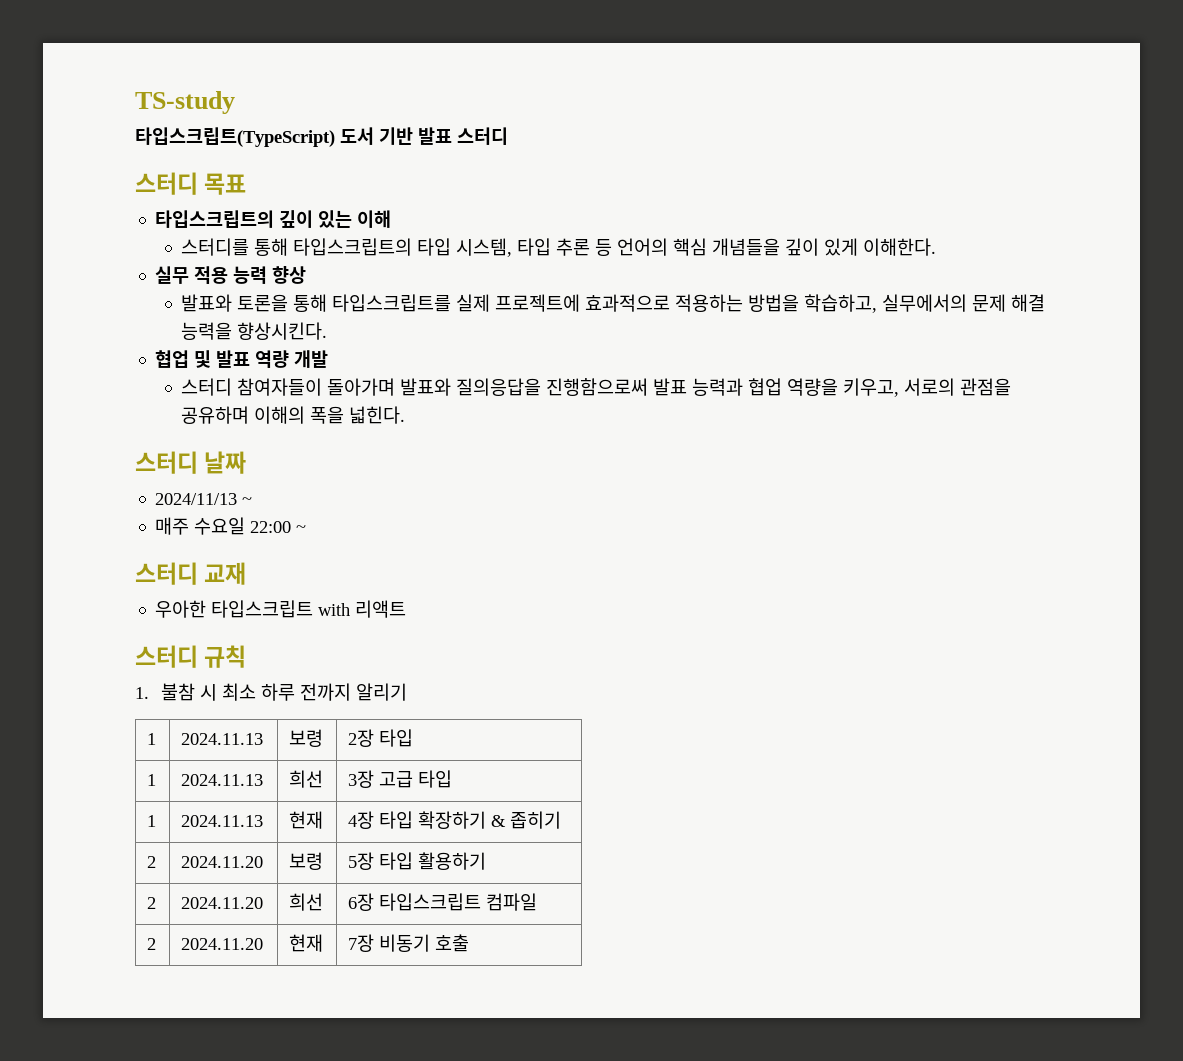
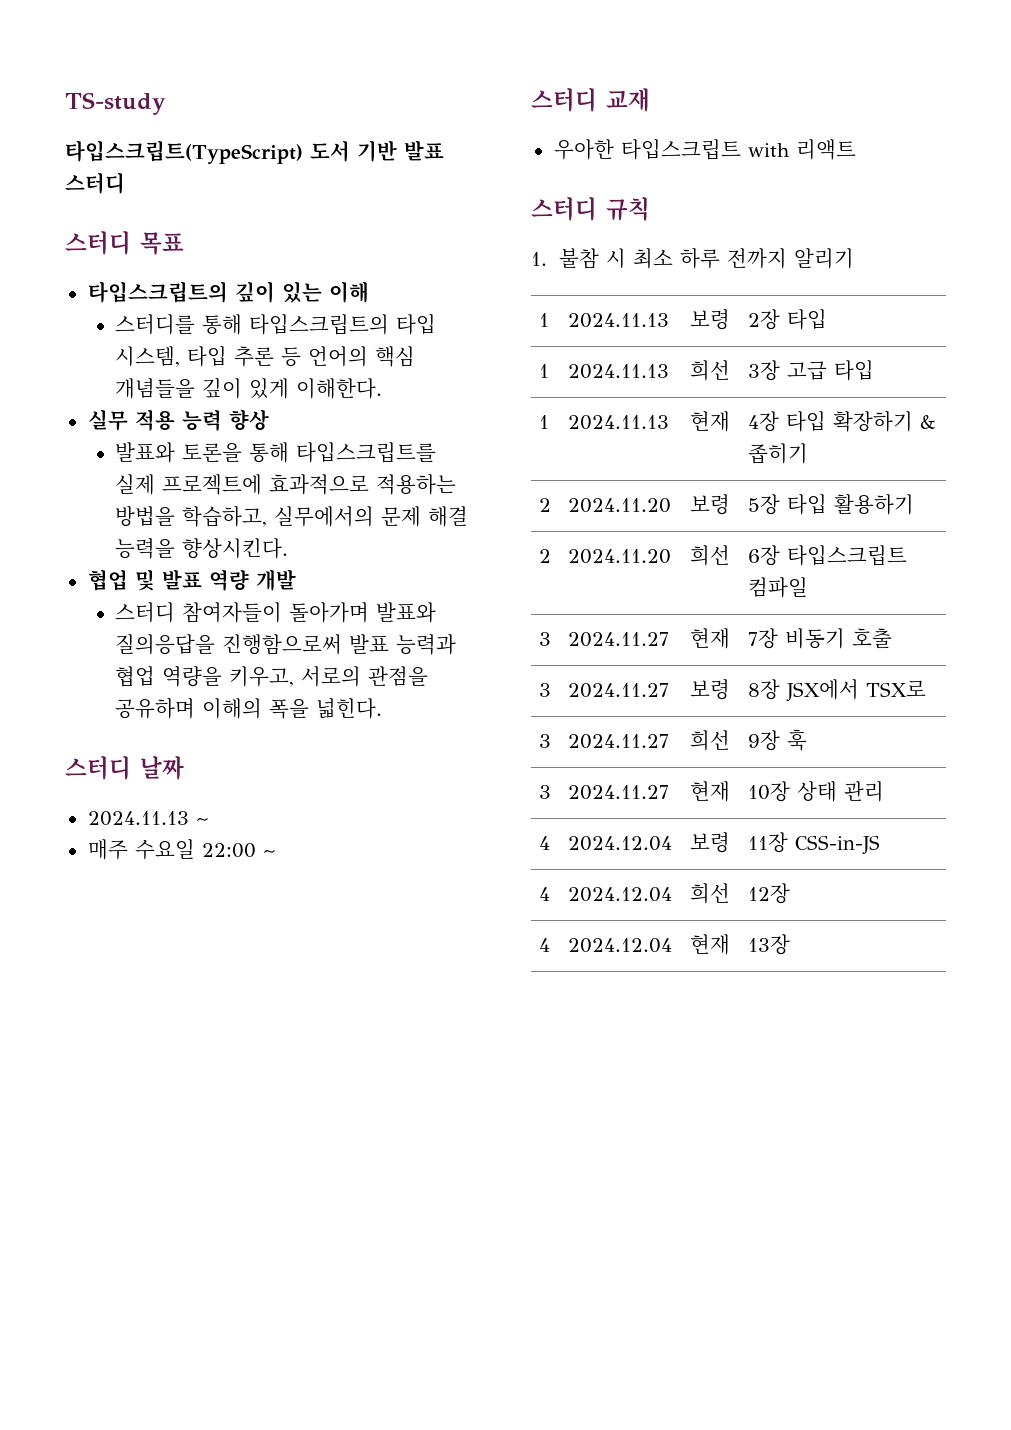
[155,493,238,505] 2024/11/13 -> [87,811,189,826] 2024.11.13
[147,938,157,950] [181,938,264,950] 2 | 2024.11.20 -> [539,632,552,646] [568,632,670,647] 3 | 2024.11.27
(470, 943) none -> [539,683,552,697] [568,683,670,698] [690,679,731,700] [748,679,927,702] [539,734,552,748] [568,734,670,749] [690,730,731,751] [748,729,808,751] [539,785,552,799] [568,785,670,800] [690,781,731,802] [748,781,885,802] [539,836,551,850] [568,836,673,851] [690,832,731,853] [748,832,881,855] [539,887,551,901] [568,887,673,902] [690,883,731,904] [748,883,791,904] [539,938,551,952] [568,938,673,953] [690,934,731,955] [748,934,791,955] // 3 | 2024.11.27 | 보령 | 8장 JSX에서 TSX로 // 3 | 2024.11.27 | 희선 | 9장 훅 // 3 | 2024.11.27 | 현재 | 10장 상태 관리 // 4 | 2024.12.04 | 보령 | 11장 CSS-in-JS // 4 | 2024.12.04 | 희선 | 12장 // 4 | 2024.12.04 | 현재 | 13장

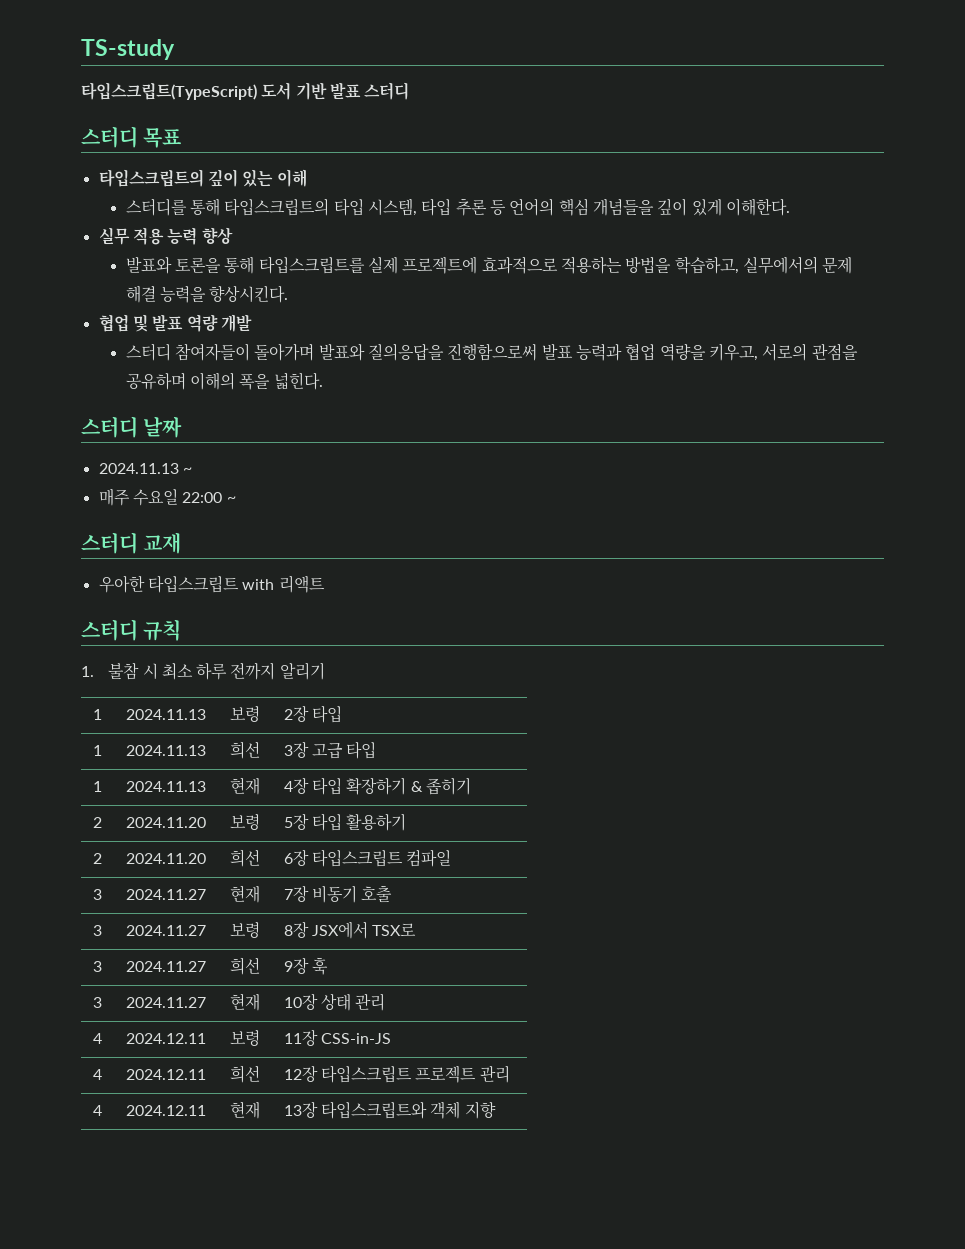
[568,836,673,851] 2024.12.04 -> [125,1033,206,1044] 2024.12.11
[568,887,673,902] 2024.12.04 -> [125,1069,206,1080] 2024.12.11
[539,938,551,952] [568,938,673,953] // 4 | 2024.12.04 -> [320,1065,510,1083] [92,1105,102,1116] [125,1105,206,1116] 타입스크립트 프로젝트 관리 // 4 | 2024.12.11
(791, 944) none -> [320,1101,496,1119] 타입스크립트와 객체 지향

